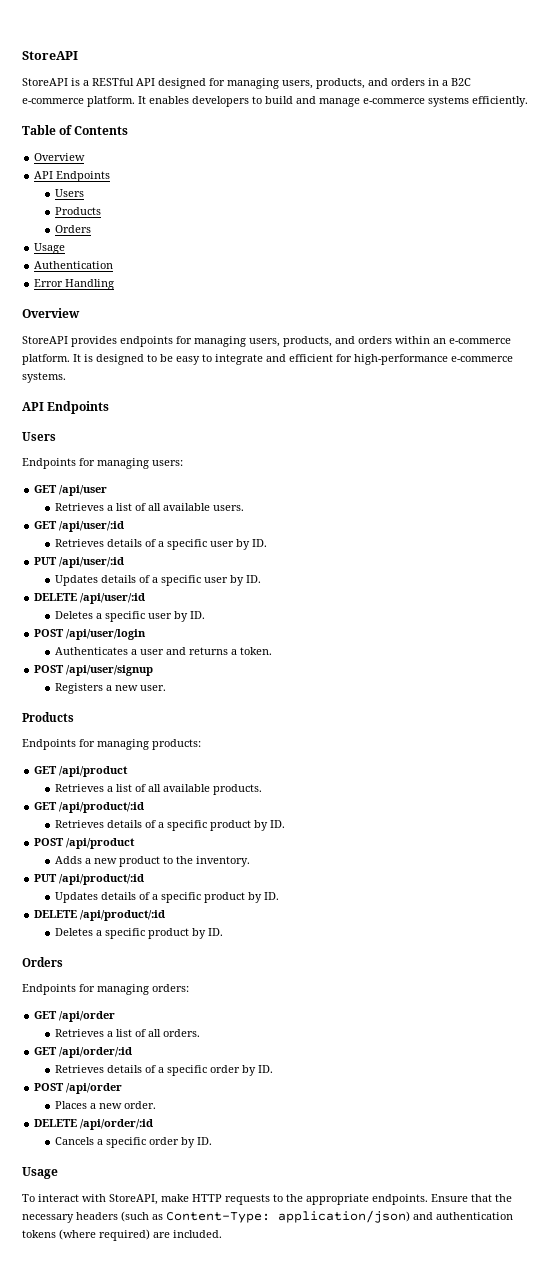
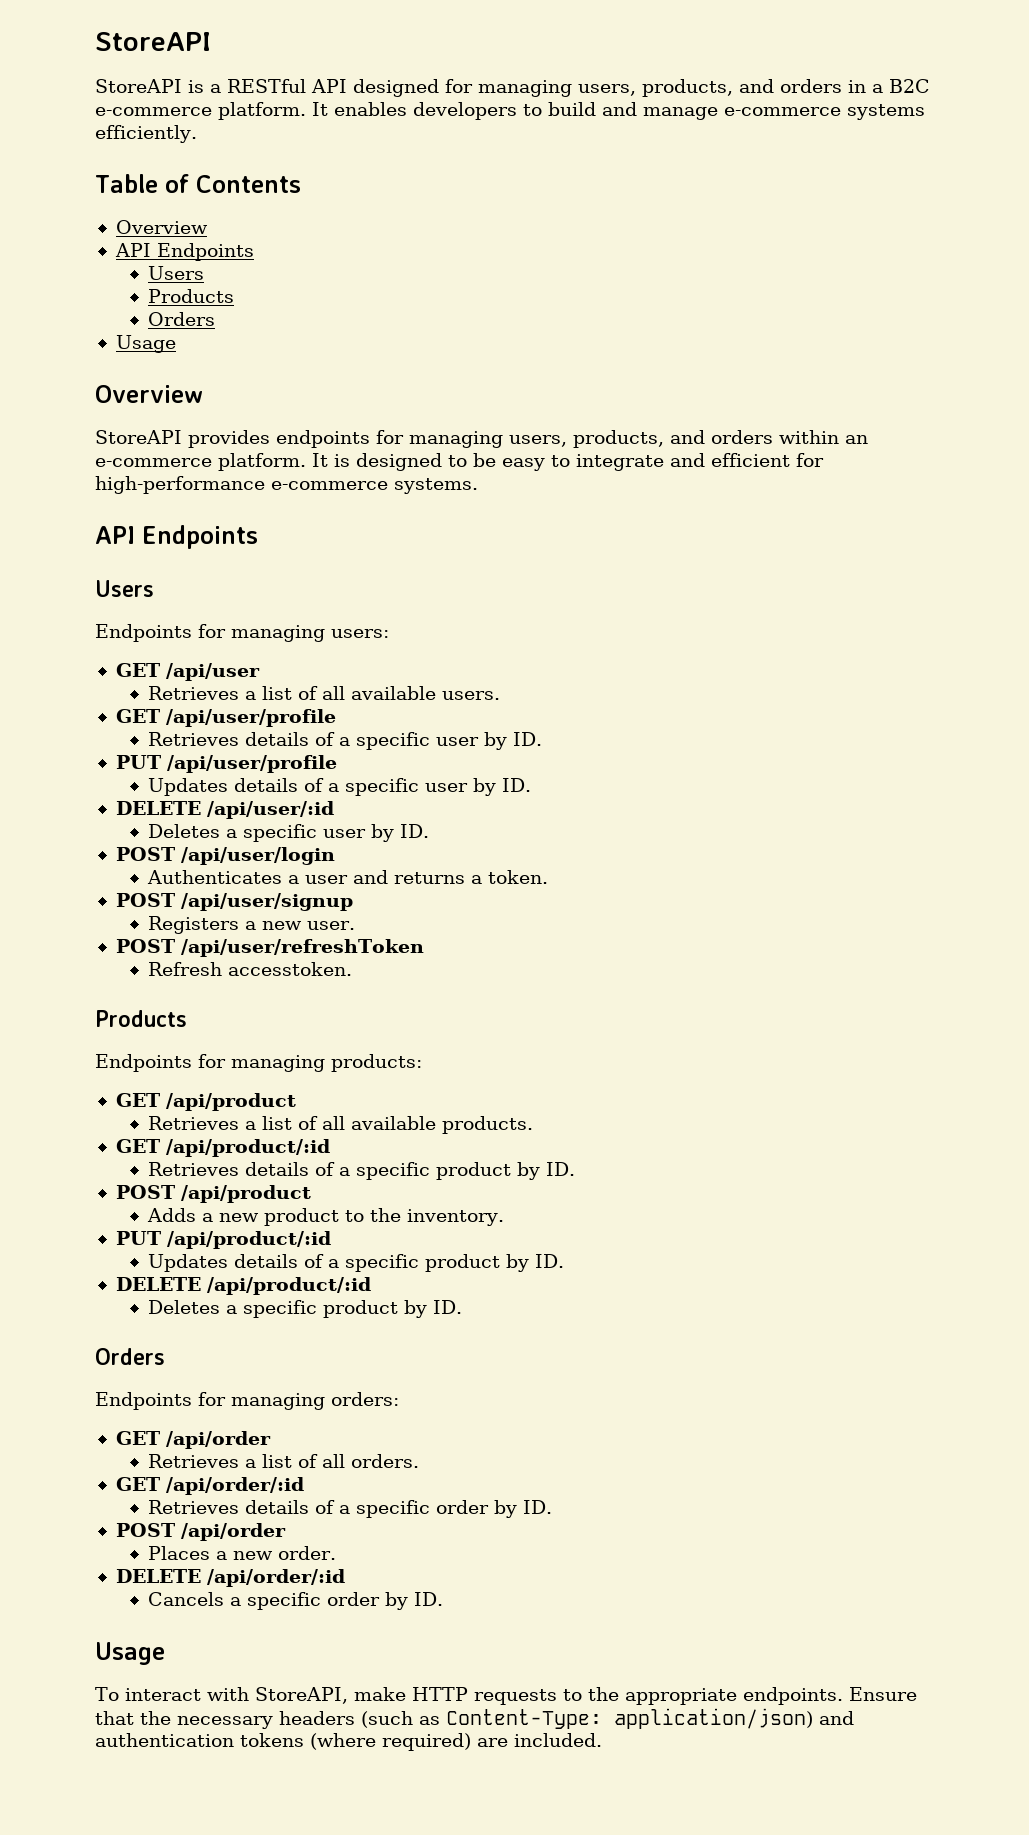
[34,261,114,269] [34,279,115,290] // Authentication // Error Handling -> (176, 344) none
[59,521,125,532] /api/user/:id -> [165,709,336,727] /api/user/profile
[59,557,125,568] /api/user/:id -> [166,755,337,773] /api/user/profile
(166, 688) none -> [115,939,424,957] [147,962,352,976] // POST /api/user/refreshToken // Refresh accesstoken.

